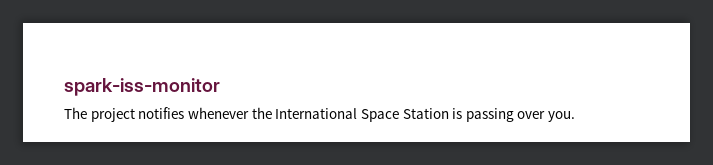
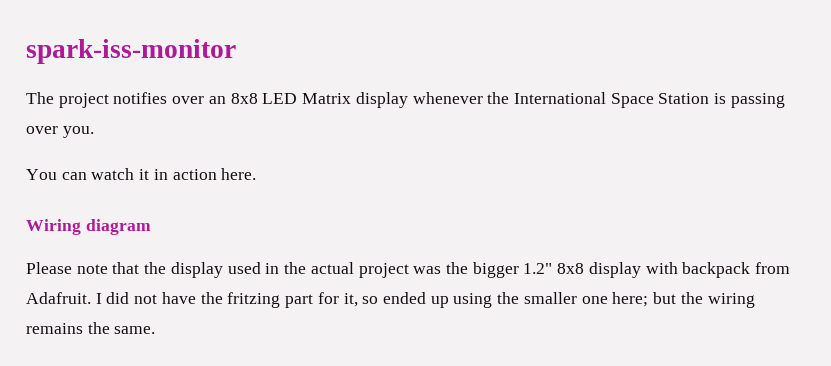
(185, 113) none -> [172,92,408,108] over an 8x8 LED Matrix display
(576, 116) none -> [26,168,257,180] [26,219,151,235] [26,262,791,278] [26,292,755,308] [26,322,156,334] // You can watch it in action here. // Wiring diagram // Please note that the display used in the actual project was the bigger 1.2" 8x8 display with backpack from Adafruit. I did not have the fritzing part for it, so ended up using the smaller one here; but the wiring remains the same.

